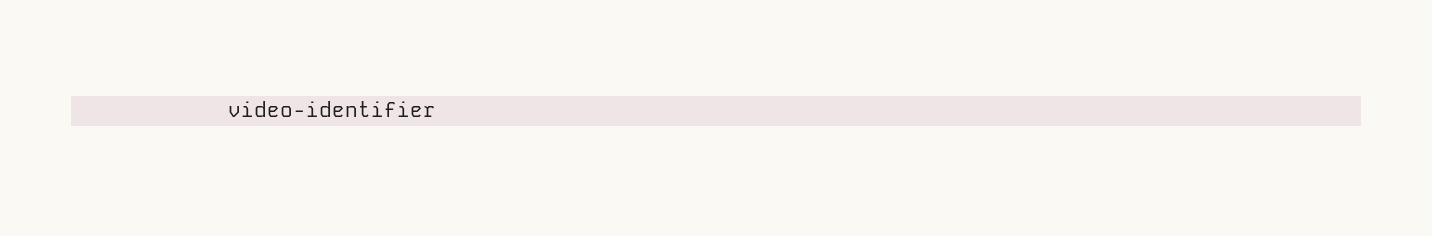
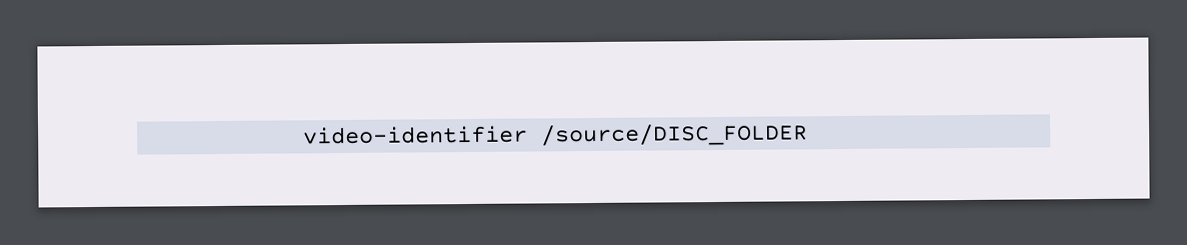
(436, 109) none -> [540,123,808,147] /source/DISC_FOLDER

